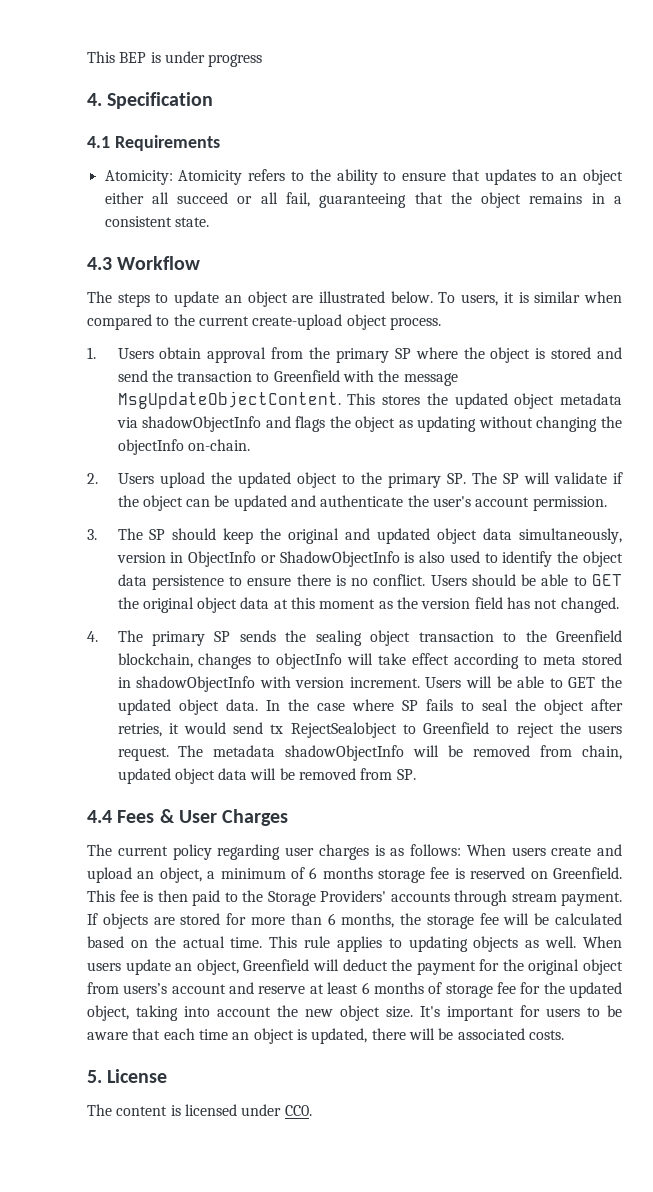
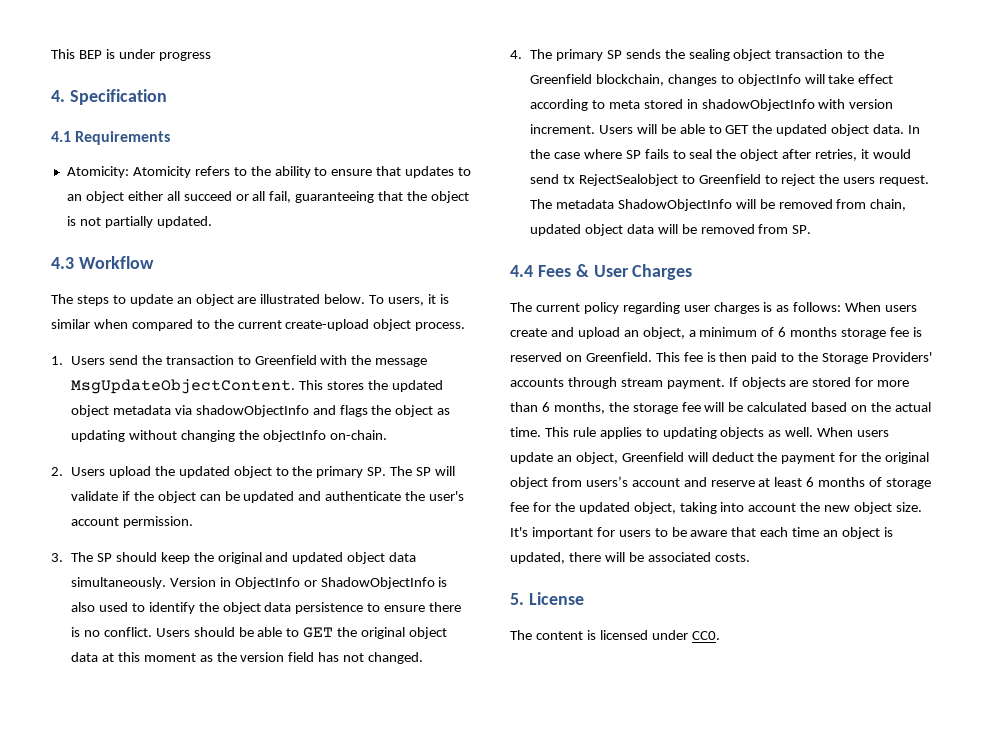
[529,193,623,204] [104,216,209,227] remains in a consistent state. -> [66,216,212,228] is not partially updated.
[159,347,622,363] obtain approval from the primary SP where the object is stored and -> (105, 360) none
[519,528,622,544] [116,552,166,563] simultaneously, version -> [70,577,216,589] simultaneously. Version
[285,745,405,761] shadowObjectInfo -> [617,199,732,211] ShadowObjectInfo

